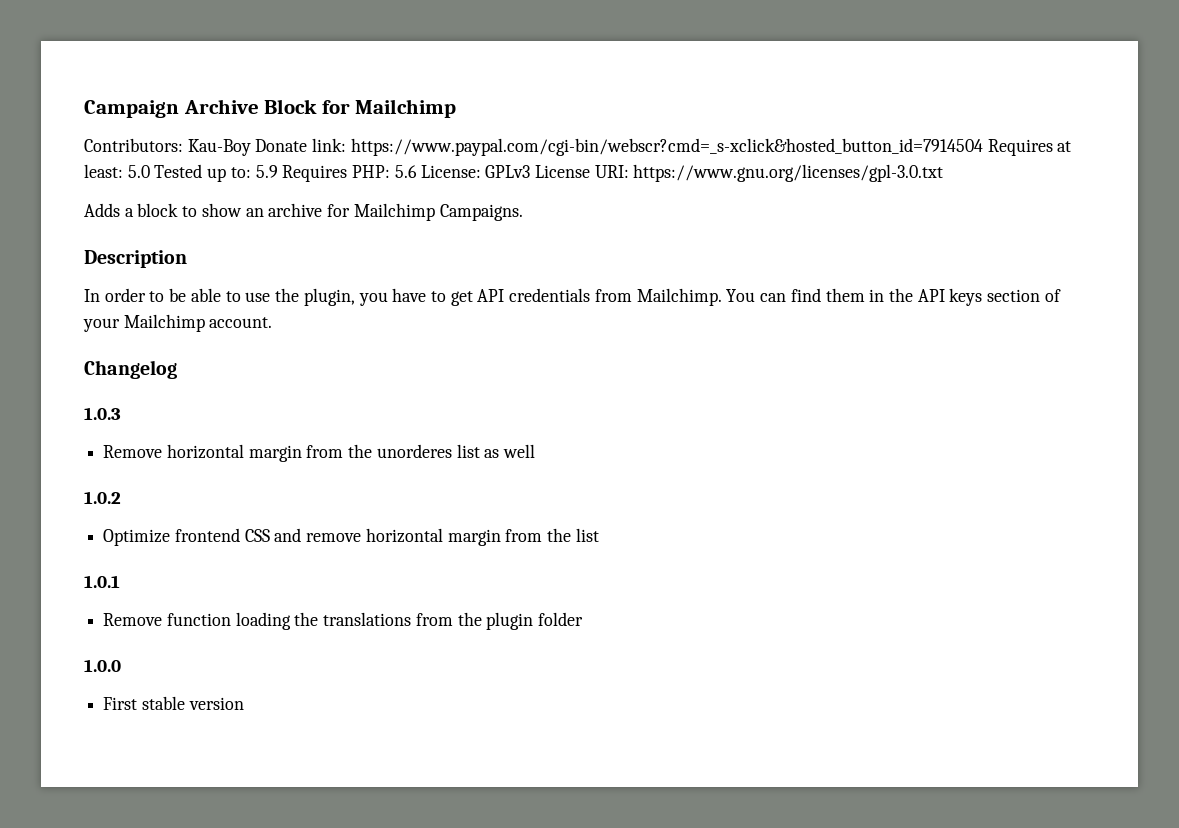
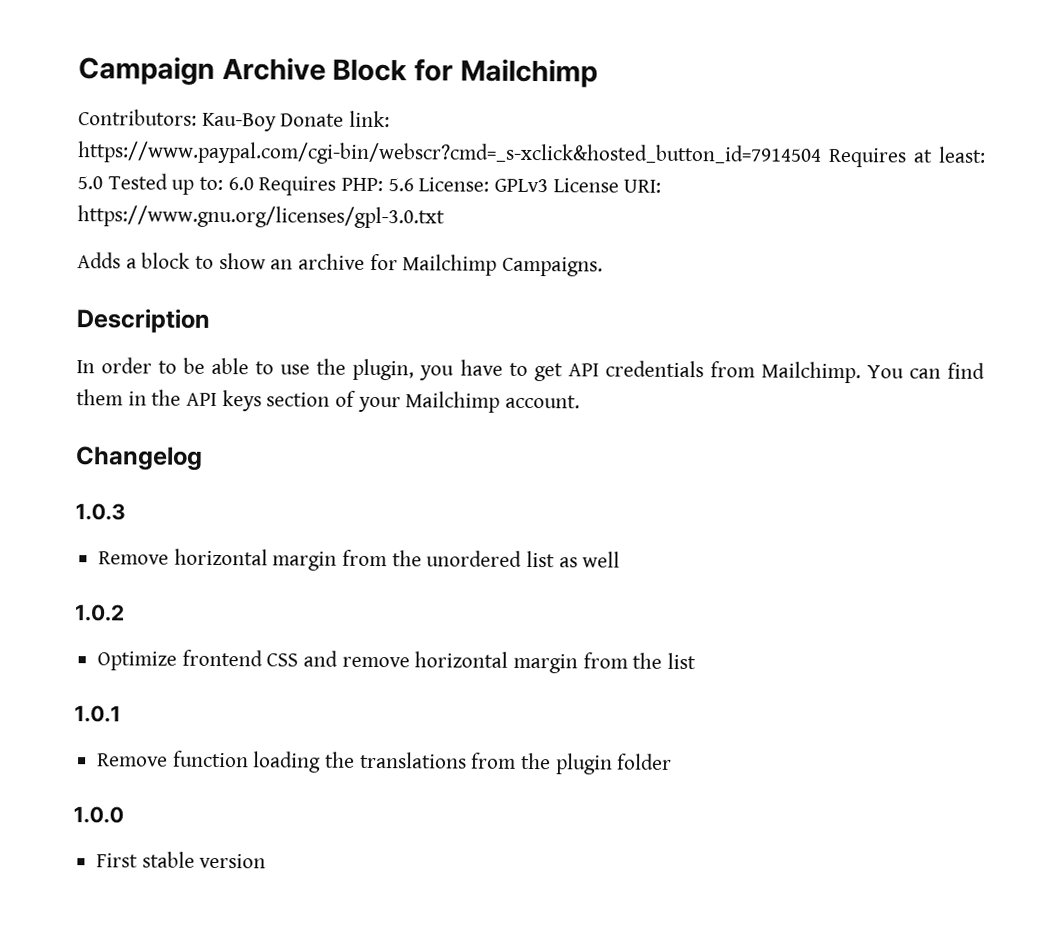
[255,165,278,178] 5.9 -> [227,177,254,191] 6.0
[376,444,452,458] unorderes -> [426,550,523,567] unordered

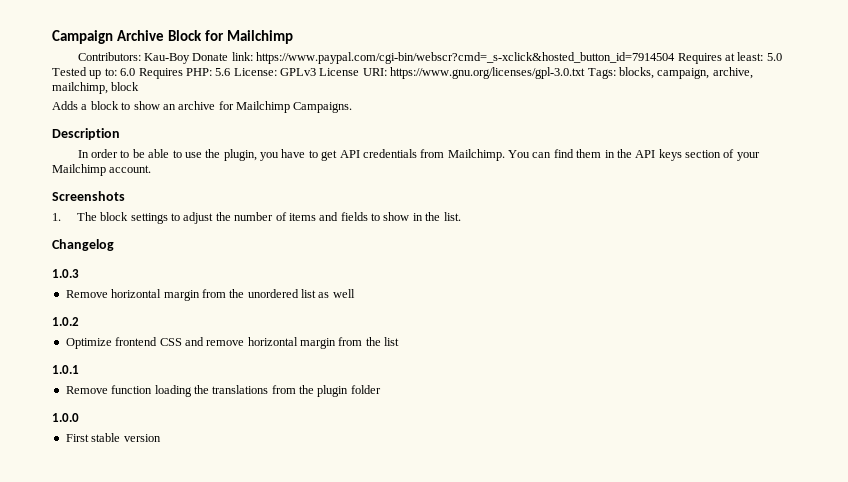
(445, 217) none -> [587,67,753,79] [52,82,140,94] Tags: blocks, campaign, archive, mailchimp, block
(581, 401) none -> [52,191,125,201] [52,212,461,224] // Screenshots // 1. The block settings to adjust the number of items and fields to show in the list.

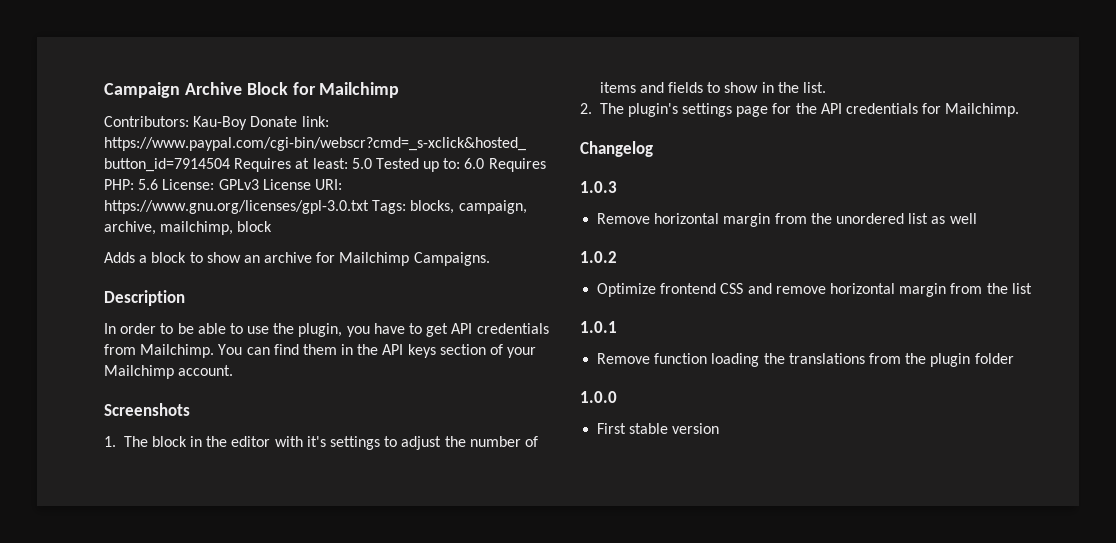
(129, 216) none -> [190,436,326,447] in the editor with it's
(461, 216) none -> [580,103,1020,117] // 2. The plugin's settings page for the API credentials for Mailchimp.

